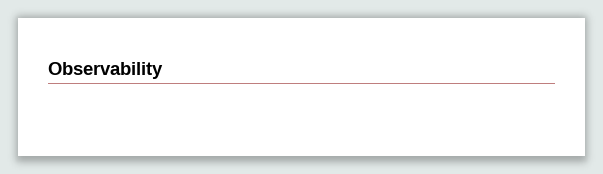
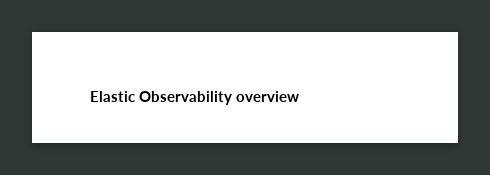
[48,62,163,79] Observability -> [90,91,299,105] Elastic Observability overview

